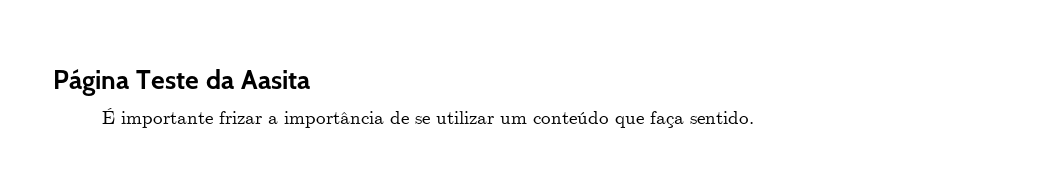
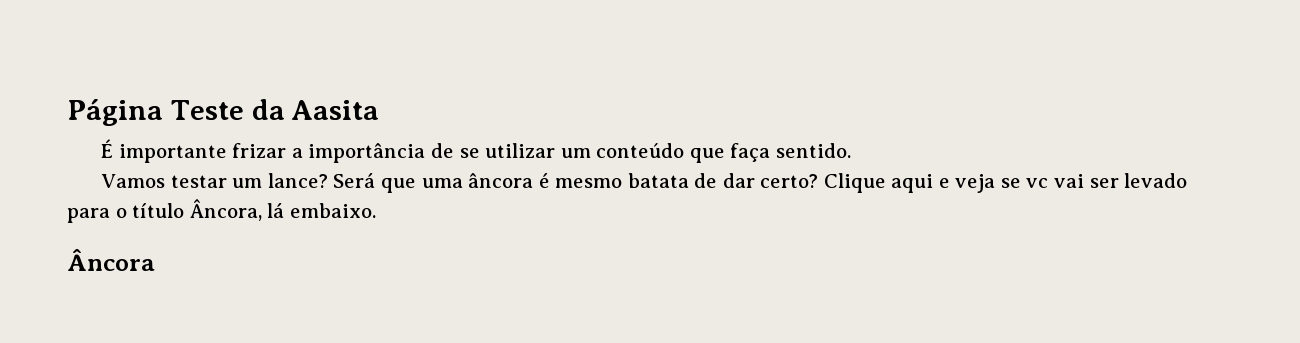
(755, 117) none -> [101,173,1188,193] [67,199,376,223] [67,249,155,271] // Vamos testar um lance? Será que uma âncora é mesmo batata de dar certo? Clique aqui e veja se vc vai ser levado para o título Âncora, lá embaixo. // Âncora

